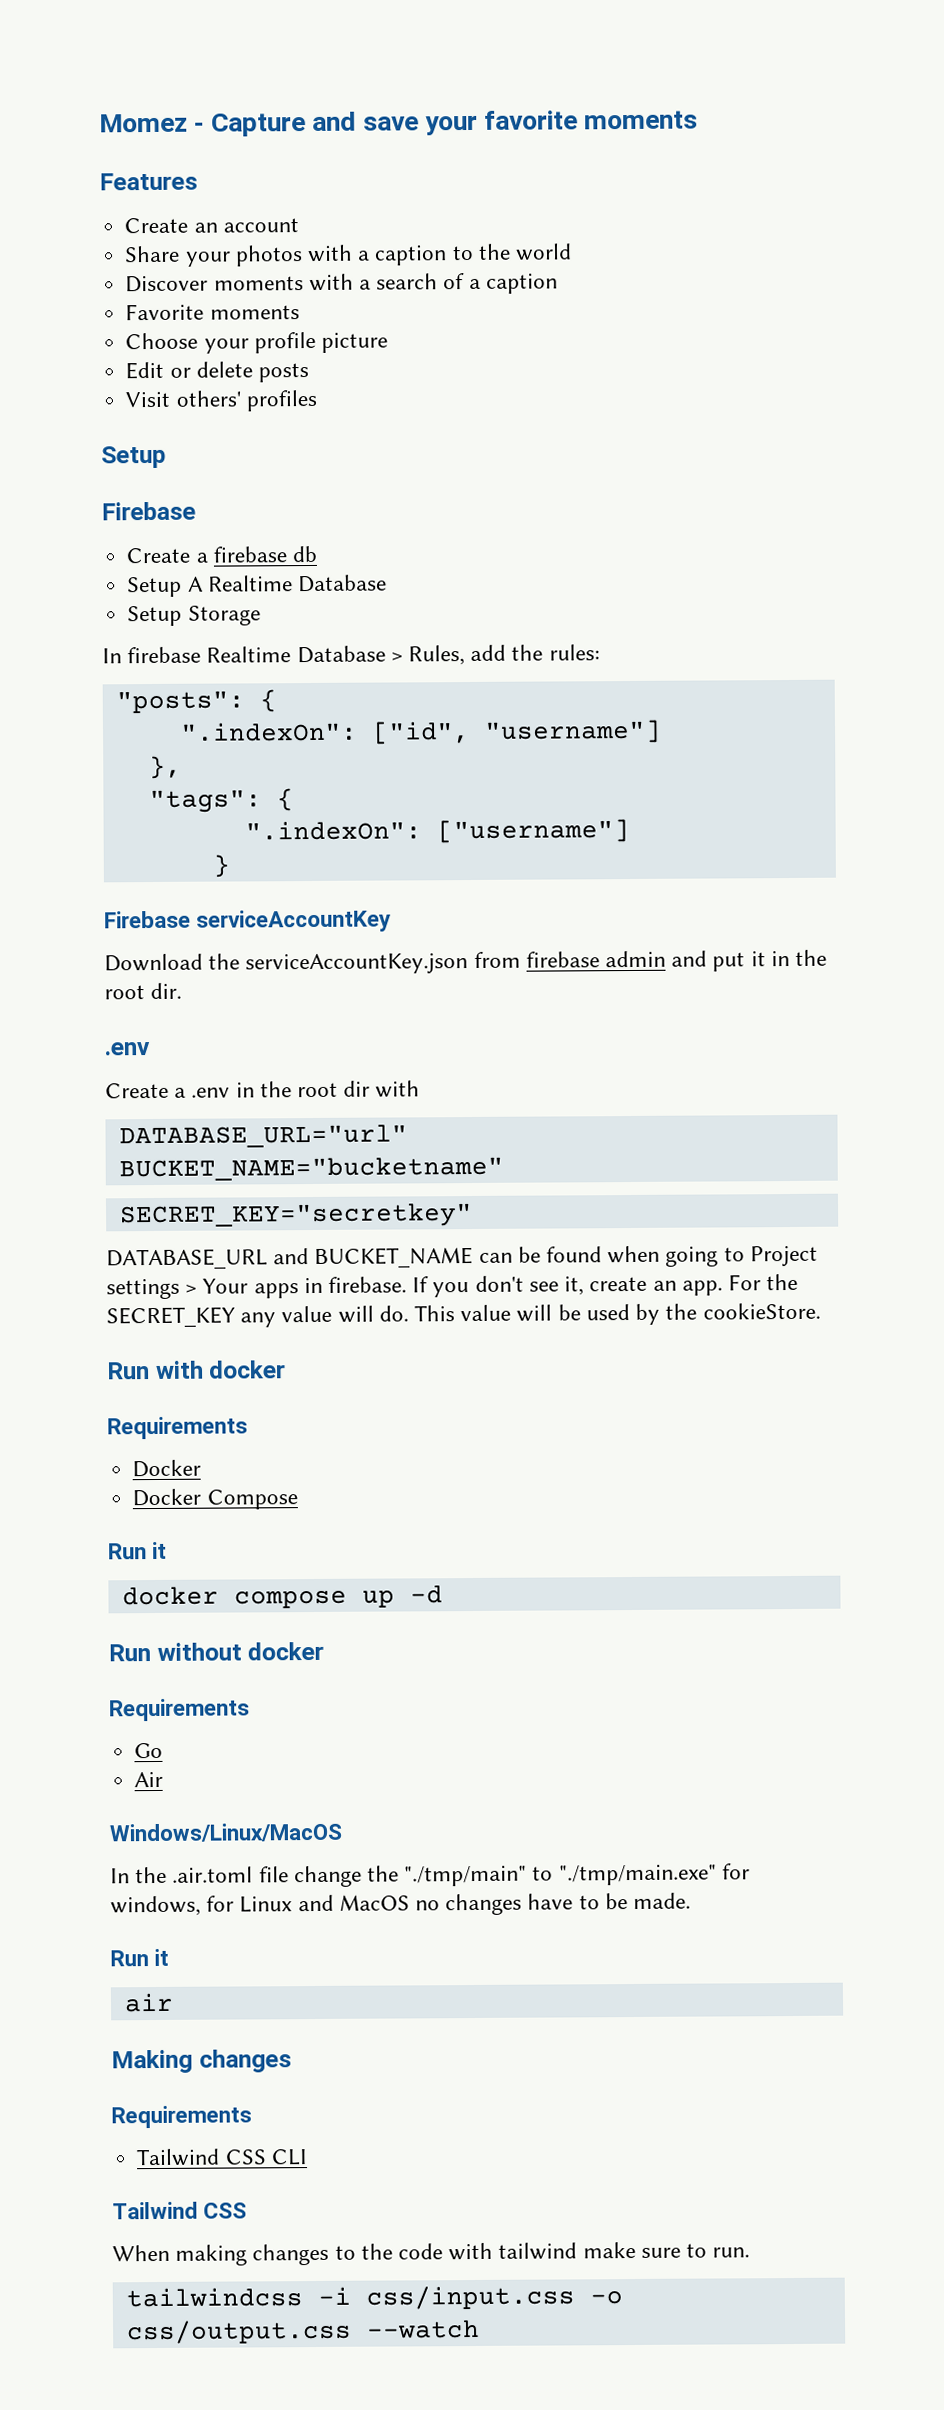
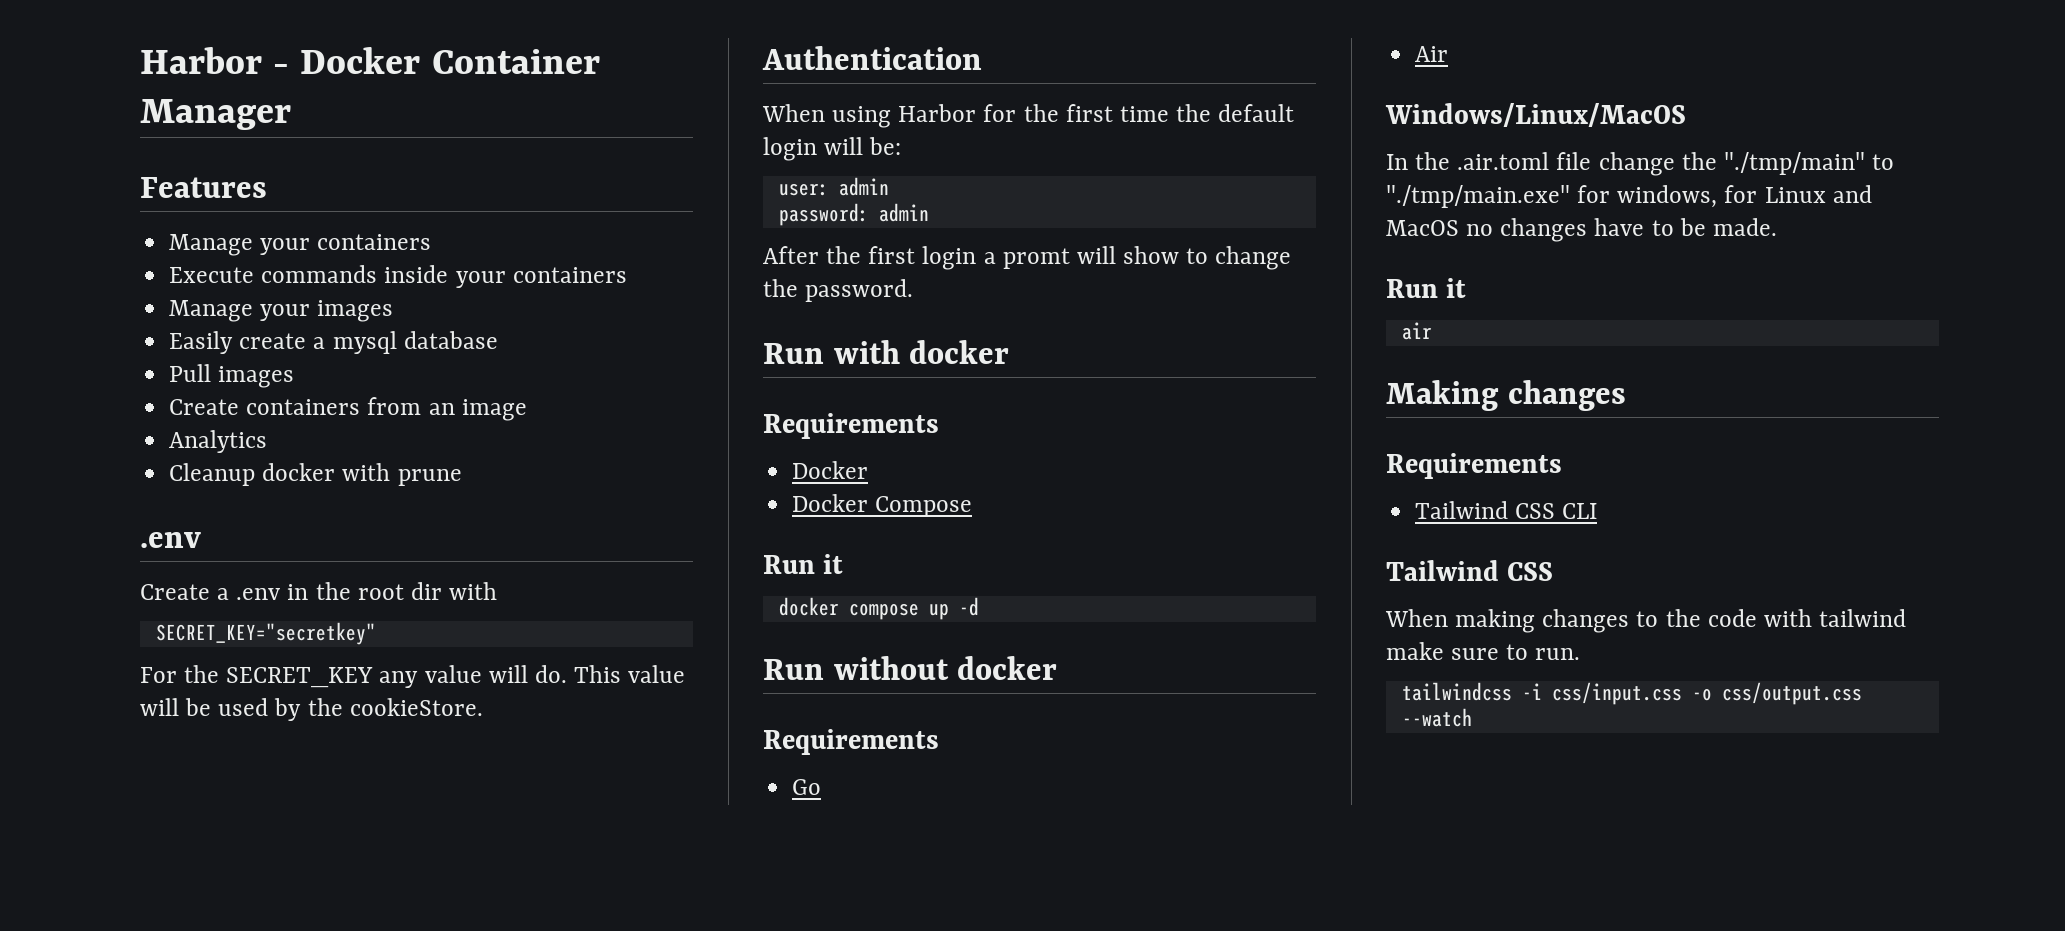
[99,110,699,137] [99,172,198,191] [124,217,299,234] [124,243,572,267] [125,273,558,294] [125,303,300,321] [125,331,388,354] [125,361,309,383] [125,389,318,412] [101,445,166,469] [101,501,196,521] [126,545,317,564] [127,574,387,598] [127,605,261,627] [102,644,600,666] [115,689,277,714] [179,719,662,745] [148,755,182,780] [148,788,294,814] [244,819,630,844] [212,854,230,878] [104,909,392,933] [104,949,828,975] [104,982,183,1000] Momez - Capture and save your favorite moments // Features // Create an account // Share your photos with a caption to the world // Discover moments with a search of a caption // Favorite moments // Choose your profile picture // Edit or delete posts // Visit others' profiles // Setup // Firebase // Create a firebase db // Setup A Realtime Database // Setup Storage // In firebase Realtime Database > Rules, add the rules: // "posts": { // ".indexOn": ["id", "username"] // }, // "tags": { // ".indexOn": ["username"] // } // Firebase serviceAccountKey // Download the serviceAccountKey.json from firebase admin and put it in the root dir. -> [140,47,600,74] [140,99,291,130] [140,177,267,198] [169,234,432,256] [169,265,627,288] [169,300,394,322] [169,331,498,354] [169,364,295,388] [169,397,527,421] [169,430,268,453] [169,463,462,486] Harbor - Docker Container Manager // Features // Manage your containers // Execute commands inside your containers // Manage your images // Easily create a mysql database // Pull images // Create containers from an image // Analytics // Cleanup docker with prune
[118,1124,408,1149] [118,1156,504,1182] // DATABASE_URL="url" // BUCKET_NAME="bucketname" -> (498, 591) none
[106,1245,818,1270] [106,1275,723,1300] DATABASE_URL and BUCKET_NAME can be found when going to Project settings > Your apps in firebase. If you don't see it, create an app. -> (376, 633) none
(821, 1311) none -> [762,46,982,70] [762,104,1295,128] [763,137,902,161] [778,177,889,196] [778,203,929,226] [763,246,1292,270] [763,279,914,302] // Authentication // When using Harbor for the first time the default login will be: // user: admin // password: admin // After the first login a promt will show to change the password.

